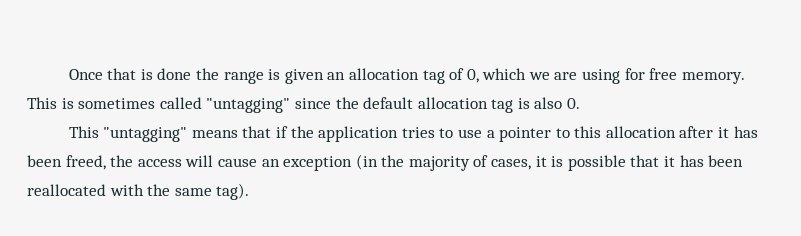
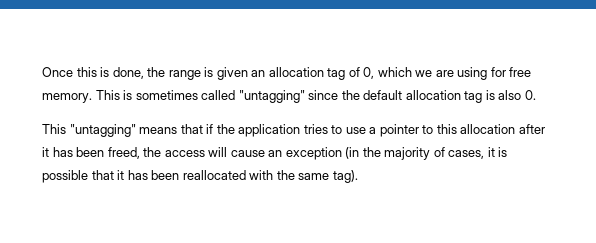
[107,68,192,80] that is done -> [76,67,144,79] this is done,

